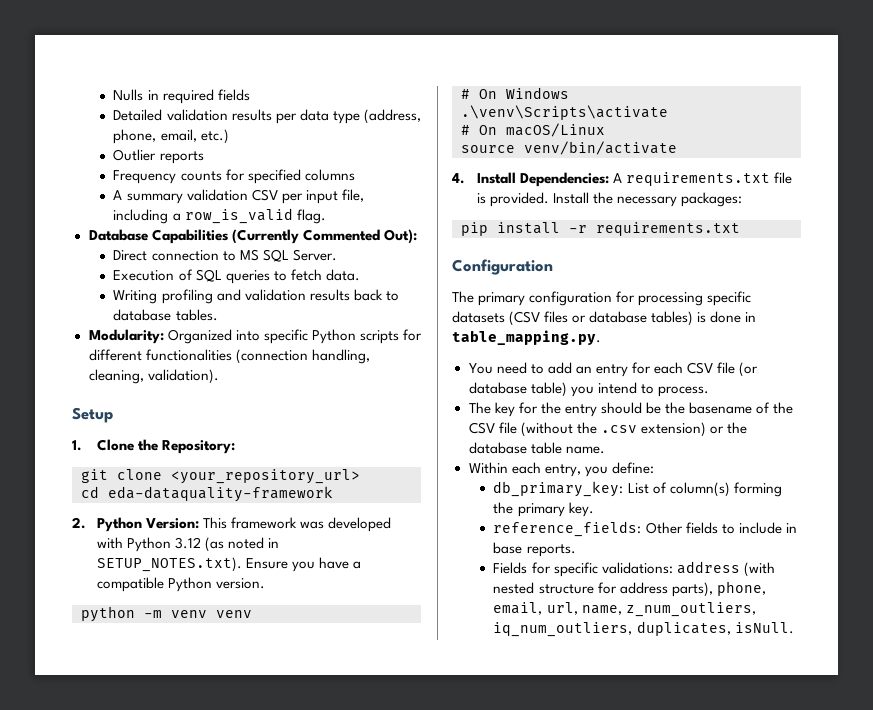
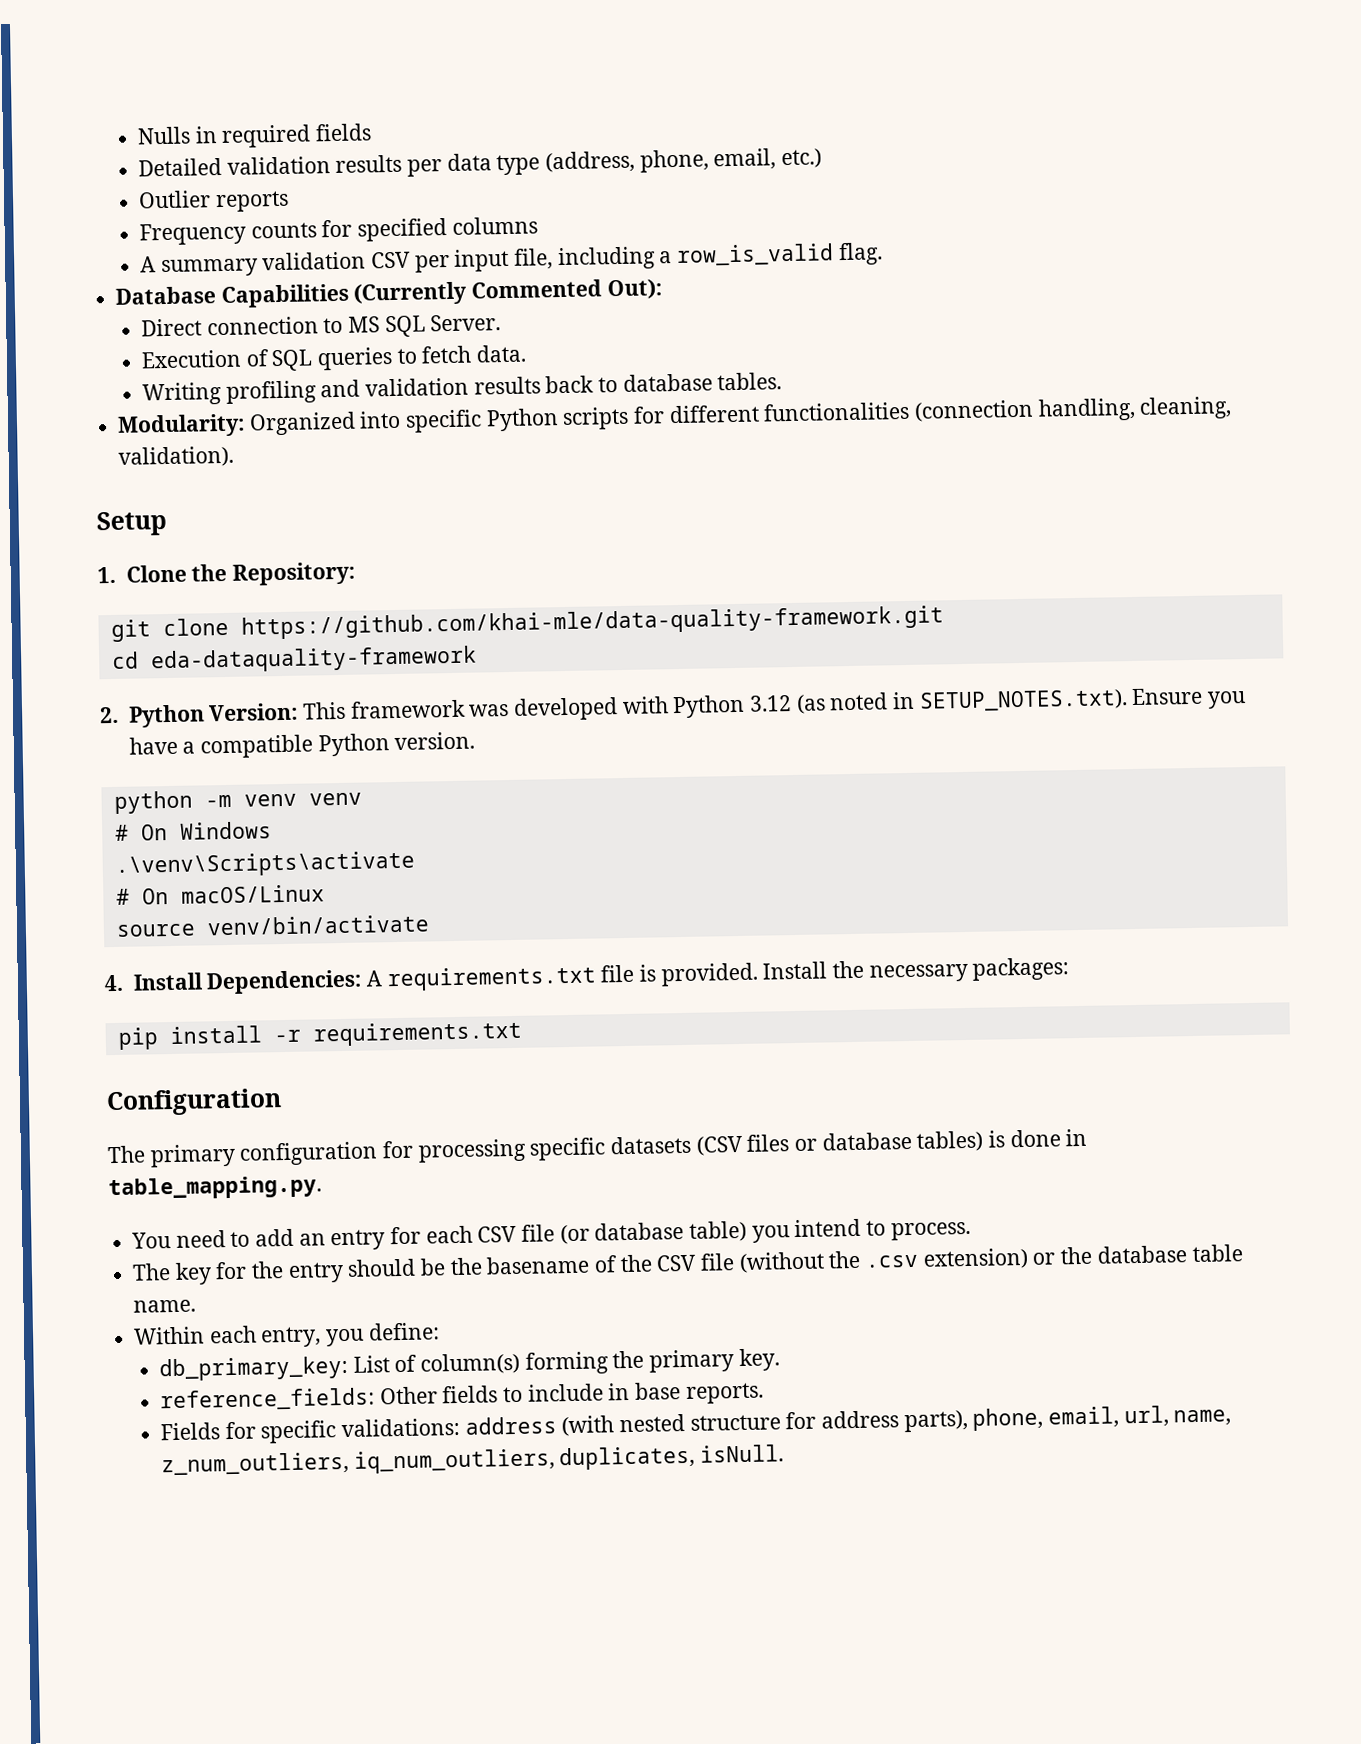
[171,469,360,484] <your_repository_url> -> [240,605,944,640] https://github.com/khai-mle/data-quality-framework.git

